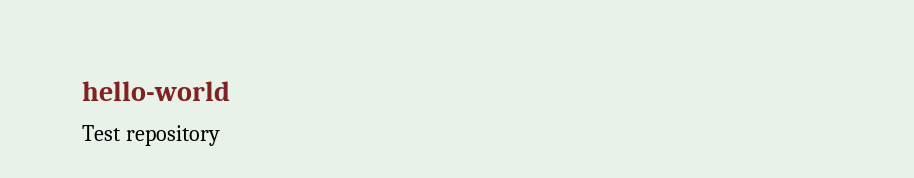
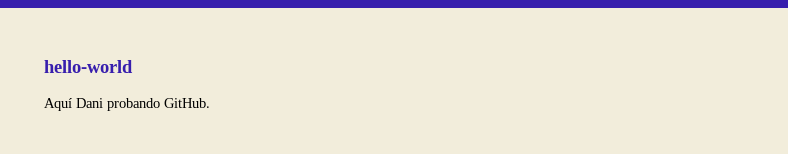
[82,125,220,146] Test repository -> [44,98,210,111] Aquí Dani probando GitHub.

